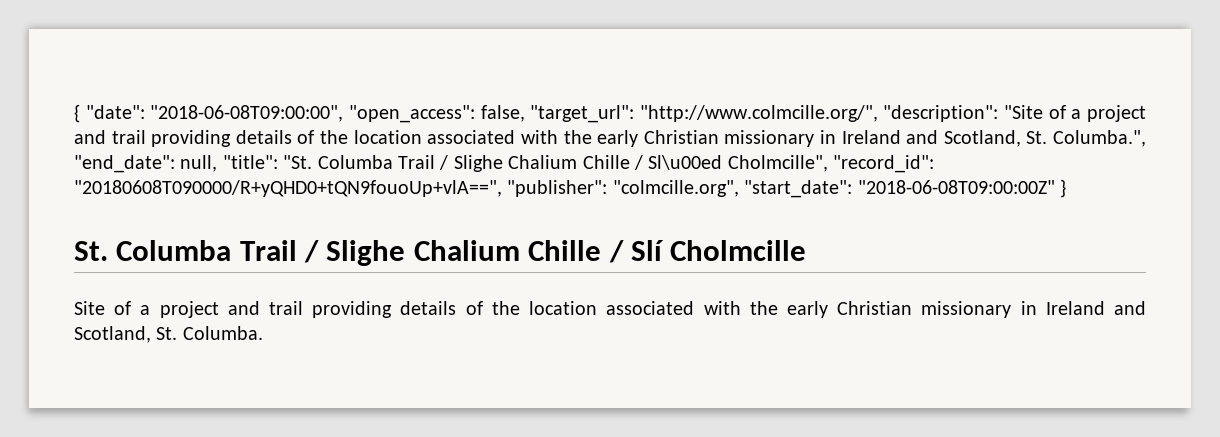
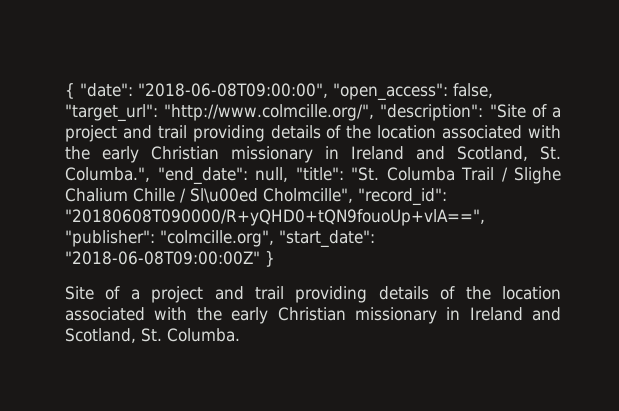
[74,240,807,266] // St. Columba Trail / Slighe Chalium Chille / Slí Cholmcille -> (275, 259) none

